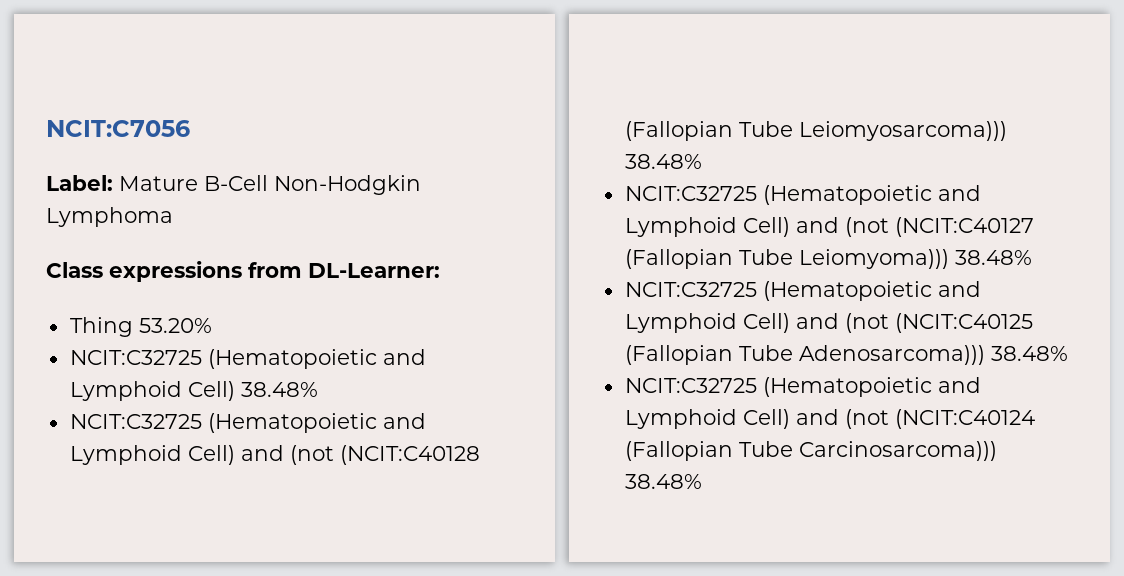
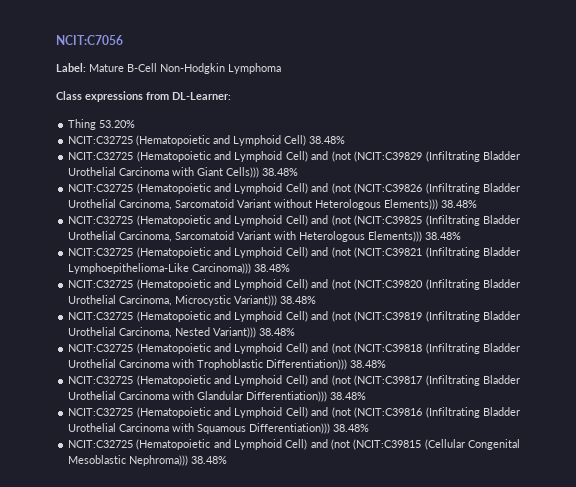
[339,445,480,465] [624,121,1007,141] [624,154,702,169] [624,185,981,205] [624,217,1034,237] [624,249,1032,269] [624,281,981,301] [624,313,1033,333] [624,345,1068,365] [624,377,981,397] [624,409,1035,429] [624,441,997,461] (NCIT:C40128 (Fallopian Tube Leiomyosarcoma))) 38.48% // NCIT:C32725 (Hematopoietic and Lymphoid Cell) and (not (NCIT:C40127 (Fallopian Tube Leiomyoma))) 38.48% // NCIT:C32725 (Hematopoietic and Lymphoid Cell) and (not (NCIT:C40125 (Fallopian Tube Adenosarcoma))) 38.48% // NCIT:C32725 (Hematopoietic and Lymphoid Cell) and (not (NCIT:C40124 (Fallopian Tube Carcinosarcoma))) -> [354,151,520,162] [68,167,299,178] [68,183,520,194] [68,199,478,210] [68,215,520,226] [68,231,462,242] [68,247,520,258] [68,263,291,274] [68,279,520,290] [68,295,317,306] [68,311,520,322] [68,327,296,338] [68,343,520,354] [68,359,387,370] [68,375,520,386] [68,391,367,402] [68,407,520,418] [68,423,370,434] [68,439,520,450] [68,455,189,466] (NCIT:C39829 (Infiltrating Bladder Urothelial Carcinoma with Giant Cells))) 38.48% // NCIT:C32725 (Hematopoietic and Lymphoid Cell) and (not (NCIT:C39826 (Infiltrating Bladder Urothelial Carcinoma, Sarcomatoid Variant without Heterologous Elements))) 38.48% // NCIT:C32725 (Hematopoietic and Lymphoid Cell) and (not (NCIT:C39825 (Infiltrating Bladder Urothelial Carcinoma, Sarcomatoid Variant with Heterologous Elements))) 38.48% // NCIT:C32725 (Hematopoietic and Lymphoid Cell) and (not (NCIT:C39821 (Infiltrating Bladder Lymphoepithelioma-Like Carcinoma))) 38.48% // NCIT:C32725 (Hematopoietic and Lymphoid Cell) and (not (NCIT:C39820 (Infiltrating Bladder Urothelial Carcinoma, Microcystic Variant))) 38.48% // NCIT:C32725 (Hematopoietic and Lymphoid Cell) and (not (NCIT:C39819 (Infiltrating Bladder Urothelial Carcinoma, Nested Variant))) 38.48% // NCIT:C32725 (Hematopoietic and Lymphoid Cell) and (not (NCIT:C39818 (Infiltrating Bladder Urothelial Carcinoma with Trophoblastic Differentiation))) 38.48% // NCIT:C32725 (Hematopoietic and Lymphoid Cell) and (not (NCIT:C39817 (Infiltrating Bladder Urothelial Carcinoma with Glandular Differentiation))) 38.48% // NCIT:C32725 (Hematopoietic and Lymphoid Cell) and (not (NCIT:C39816 (Infiltrating Bladder Urothelial Carcinoma with Squamous Differentiation))) 38.48% // NCIT:C32725 (Hematopoietic and Lymphoid Cell) and (not (NCIT:C39815 (Cellular Congenital Mesoblastic Nephroma)))

